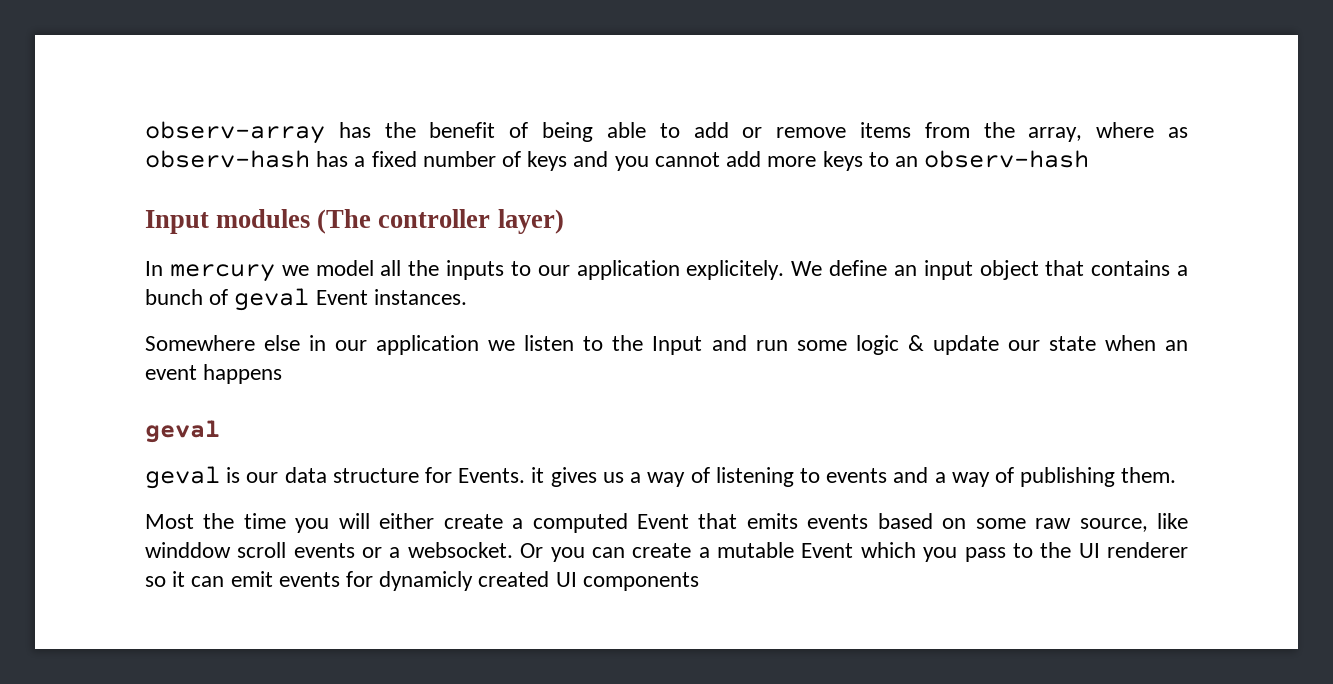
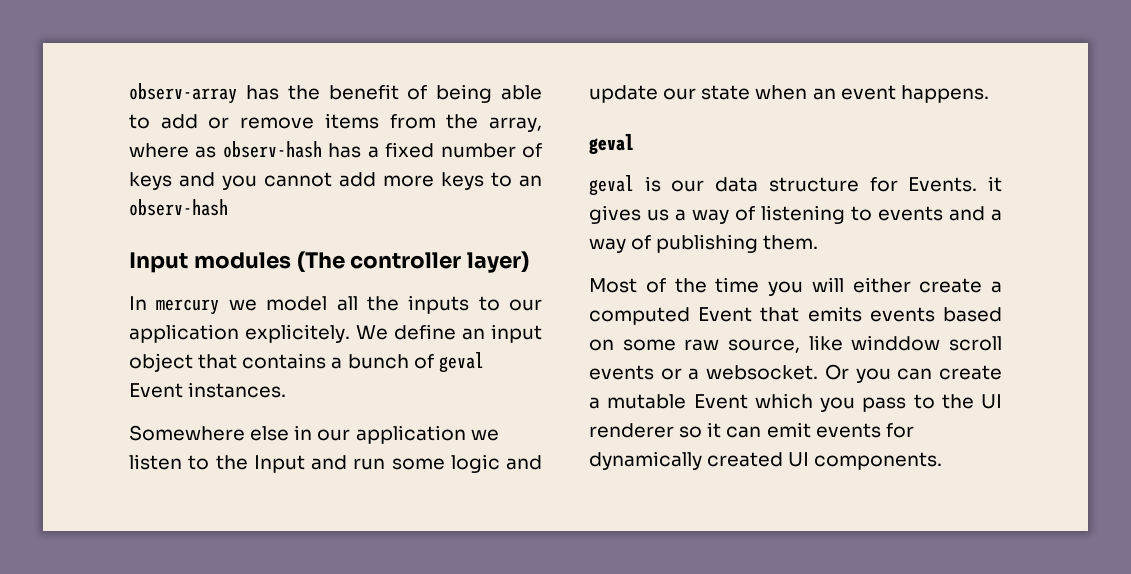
[907,335,924,351] & -> [506,455,542,470] and
[203,364,283,384] happens -> [900,85,989,103] happens.
(194, 521) none -> [645,278,666,293] of
[379,571,474,591] dynamicly -> [589,451,702,470] dynamically
[582,572,699,591] components -> [814,452,943,470] components.

